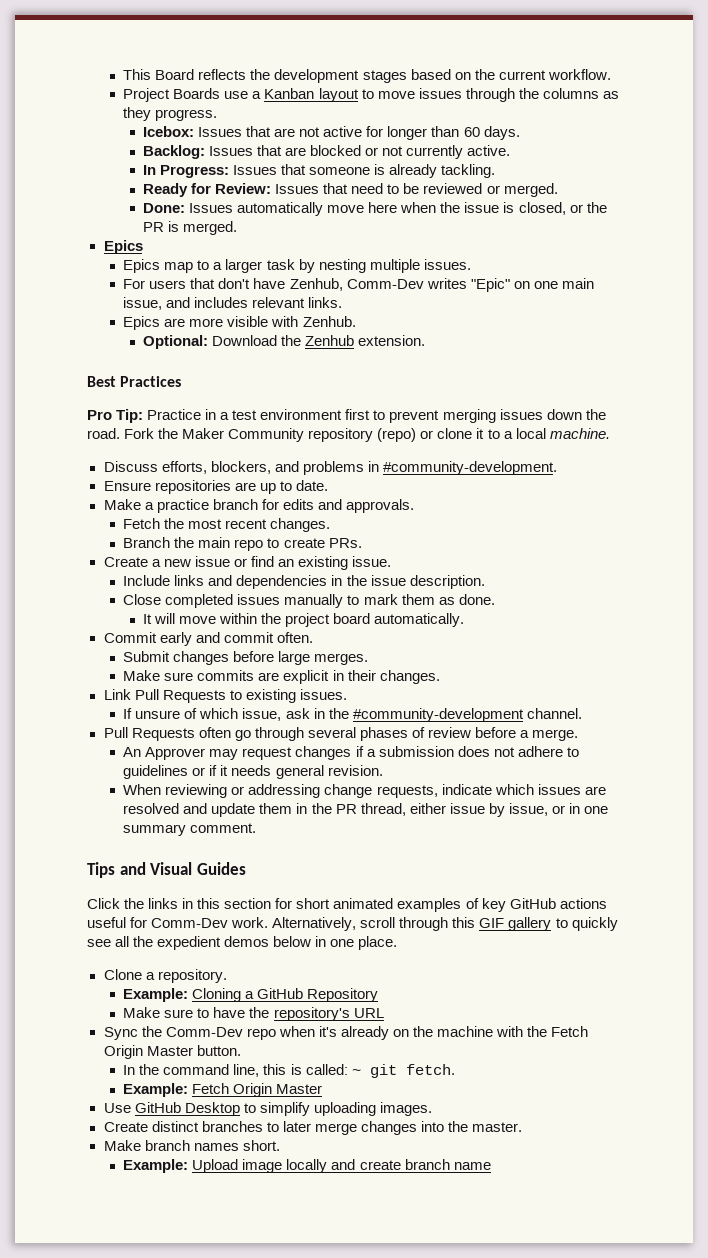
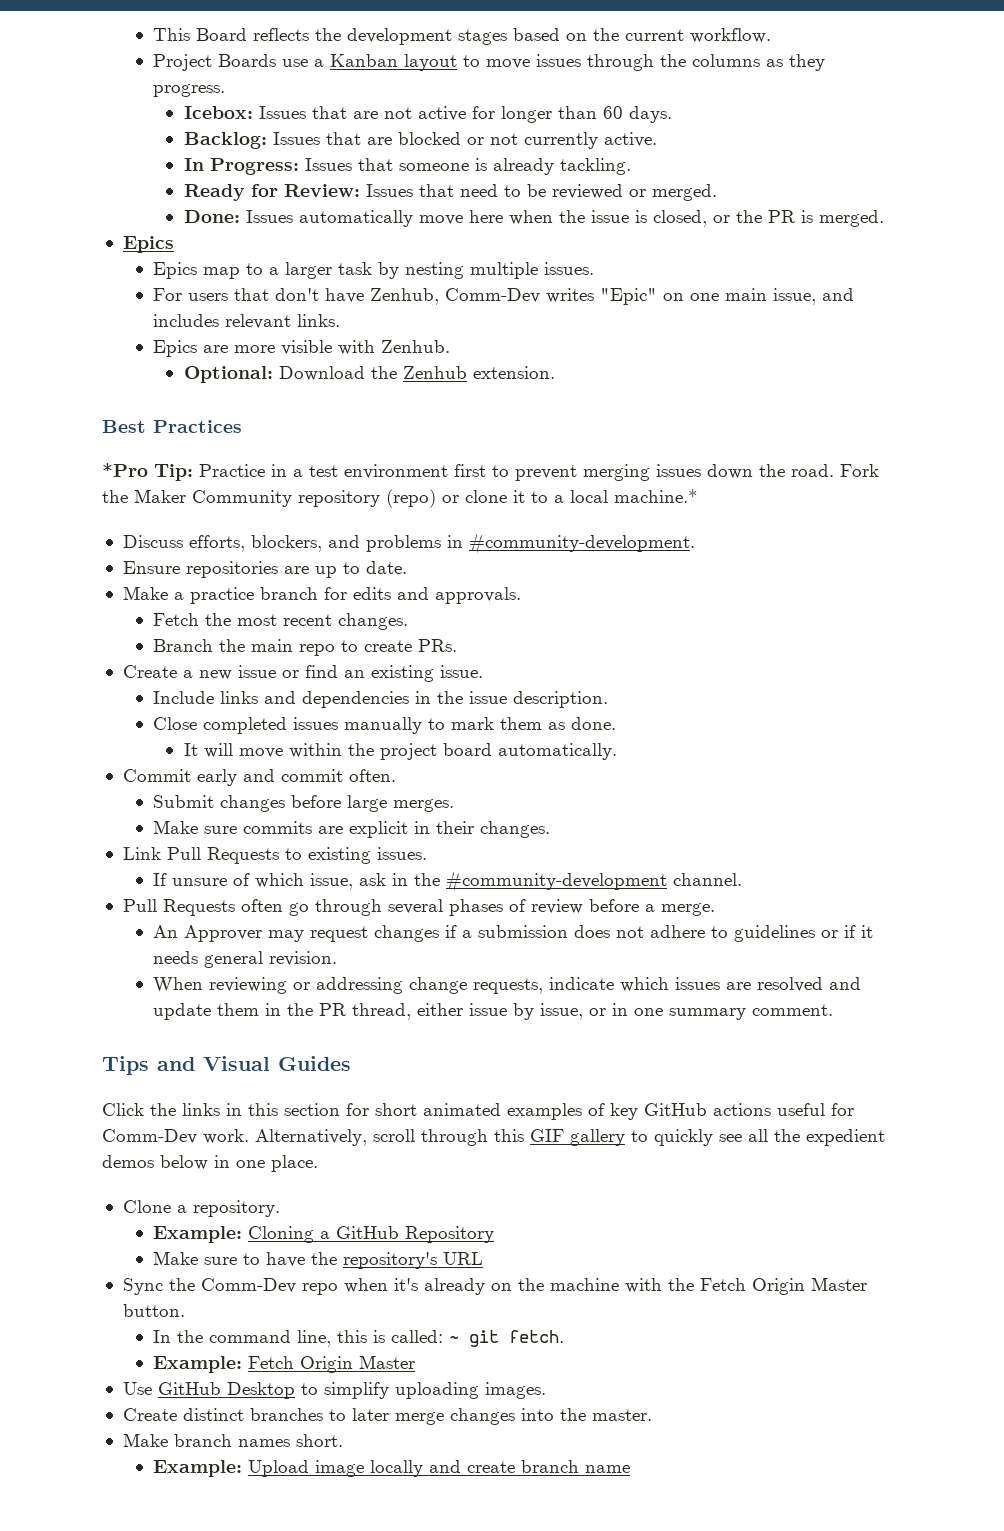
[87,410,112,420] Pro -> [102,463,148,477] *Pro
[549,428,610,439] machine. -> [614,489,698,503] machine.*

